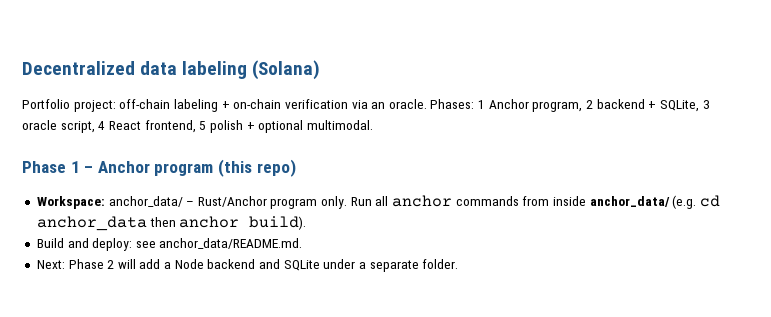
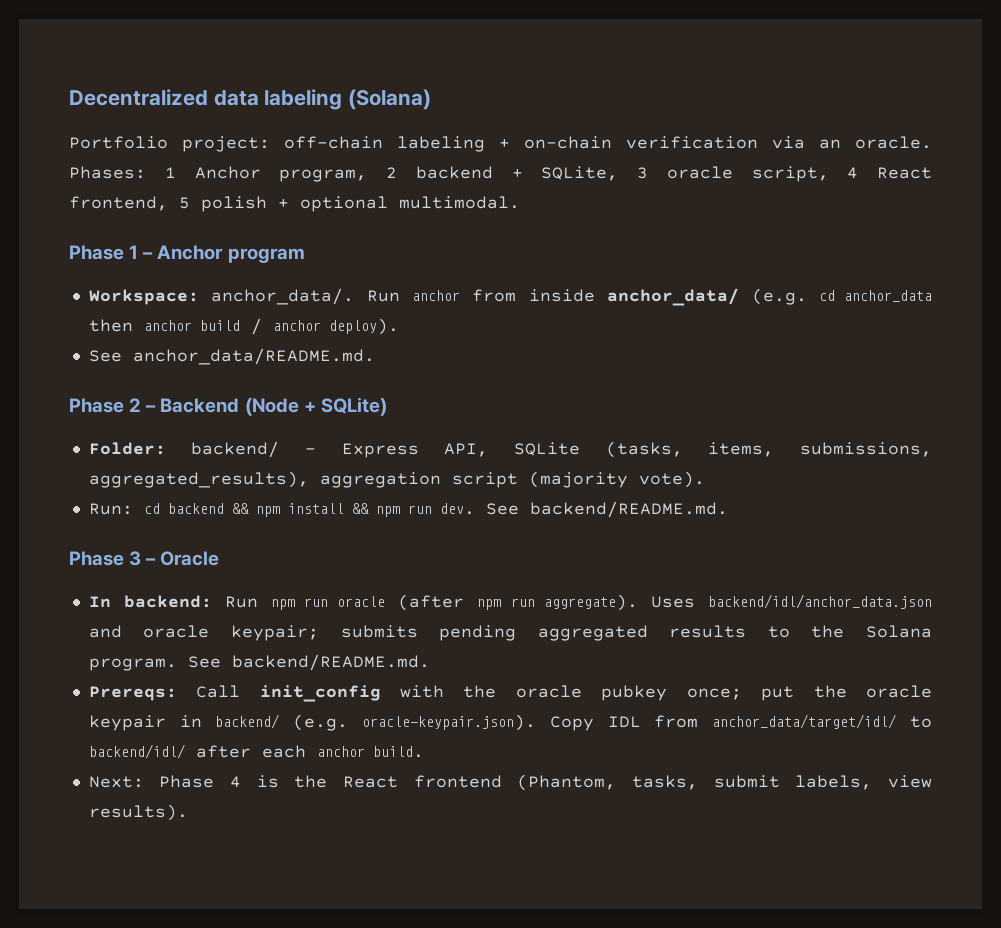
[217,159,296,177] (this repo) -> (305, 255) none
[108,195,519,209] anchor_data/ – Rust/Anchor program only. Run all anchor commands -> [211,288,460,305] anchor_data/. Run anchor
[249,216,307,230] [36,238,303,251] [36,259,459,272] build). // Build and deploy: see anchor_data/README.md. // Next: Phase 2 will add a Node backend and SQLite under a separate folder. -> [199,318,399,335] [88,348,375,365] [69,397,387,416] [88,441,932,458] [88,471,705,488] [88,501,728,518] [69,551,220,566] [88,594,932,611] [88,625,932,641] [88,654,430,671] [88,685,932,702] [88,714,932,731] [88,744,424,759] [88,774,932,791] [88,804,188,821] build / anchor deploy). // See anchor_data/README.md. // Phase 2 – Backend (Node + SQLite) // Folder: backend/ – Express API, SQLite (tasks, items, submissions, aggregated_results), aggregation script (majority vote). // Run: cd backend && npm install && npm run dev. See backend/README.md. // Phase 3 – Oracle // In backend: Run npm run oracle (after npm run aggregate). Uses backend/idl/anchor_data.json and oracle keypair; submits pending aggregated results to the Solana program. See backend/README.md. // Prereqs: Call init_config with the oracle pubkey once; put the oracle keypair in backend/ (e.g. oracle-keypair.json). Copy IDL from anchor_data/target/idl/ to backend/idl/ after each anchor build. // Next: Phase 4 is the React frontend (Phantom, tasks, submit labels, view results).

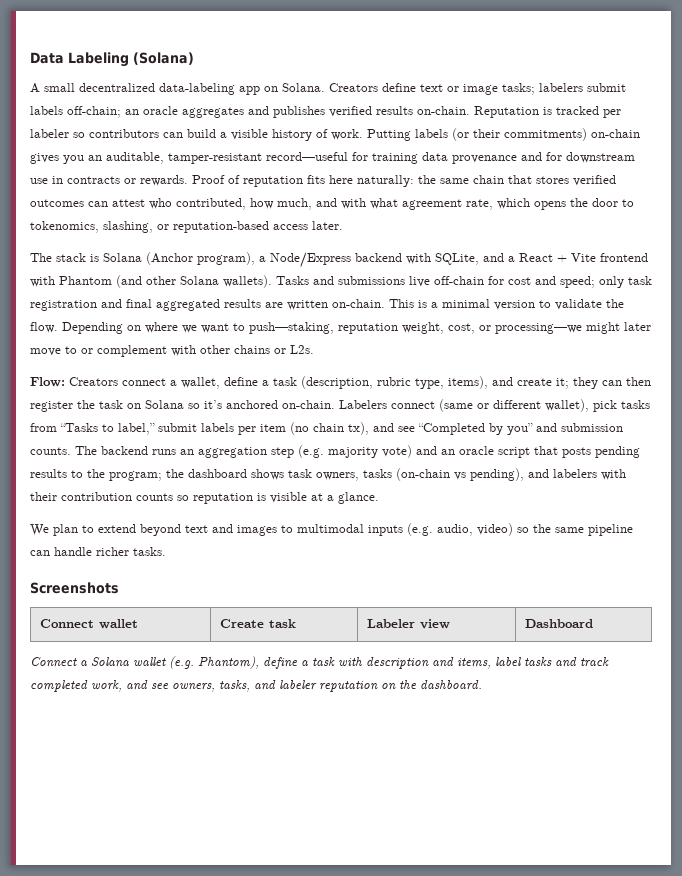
[69,89,432,110] [69,136,932,152] [69,166,932,182] [69,196,520,212] [69,245,305,263] [88,288,933,306] [88,318,399,335] [88,348,375,365] [69,397,387,416] [88,441,932,458] [88,471,705,488] [88,501,728,518] [69,551,220,566] [88,594,932,611] [88,625,932,641] [88,654,430,671] [88,685,932,702] [88,714,932,731] [88,744,424,759] [88,774,932,791] [88,804,188,821] Decentralized data labeling (Solana) // Portfolio project: off-chain labeling + on-chain verification via an oracle. Phases: 1 Anchor program, 2 backend + SQLite, 3 oracle script, 4 React frontend, 5 polish + optional multimodal. // Phase 1 – Anchor program // Workspace: anchor_data/. Run anchor from inside anchor_data/ (e.g. cd anchor_data then anchor build / anchor deploy). // See anchor_data/README.md. // Phase 2 – Backend (Node + SQLite) // Folder: backend/ – Express API, SQLite (tasks, items, submissions, aggregated_results), aggregation script (majority vote). // Run: cd backend && npm install && npm run dev. See backend/README.md. // Phase 3 – Oracle // In backend: Run npm run oracle (after npm run aggregate). Uses backend/idl/anchor_data.json and oracle keypair; submits pending aggregated results to the Solana program. See backend/README.md. // Prereqs: Call init_config with the oracle pubkey once; put the oracle keypair in backend/ (e.g. oracle-keypair.json). Copy IDL from anchor_data/target/idl/ to backend/idl/ after each anchor build. // Next: Phase 4 is the React frontend (Phantom, tasks, submit labels, view results). -> [30,52,194,67] [30,83,626,95] [30,106,621,118] [30,128,640,141] [30,152,635,164] [30,175,616,187] [30,198,634,210] [30,221,343,233] [30,252,648,268] [30,275,652,288] [30,299,624,311] [30,322,651,334] [30,345,314,357] [30,376,651,389] [30,399,650,412] [30,422,623,435] [30,445,640,458] [30,468,626,481] [30,492,379,504] [30,523,633,536] [30,547,166,556] [30,582,119,594] [39,619,138,629] [219,619,296,628] [366,619,450,629] [524,619,593,628] [30,656,609,669] [30,680,482,692] Data Labeling (Solana) // A small decentralized data-labeling app on Solana. Creators define text or image tasks; labelers submit labels off-chain; an oracle aggregates and publishes verified results on-chain. Reputation is tracked per labeler so contributors can build a visible history of work. Putting labels (or their commitments) on-chain gives you an auditable, tamper-resistant record—useful for training data provenance and for downstream use in contracts or rewards. Proof of reputation fits here naturally: the same chain that stores verified outcomes can attest who contributed, how much, and with what agreement rate, which opens the door to tokenomics, slashing, or reputation-based access later. // The stack is Solana (Anchor program), a Node/Express backend with SQLite, and a React + Vite frontend with Phantom (and other Solana wallets). Tasks and submissions live off-chain for cost and speed; only task registration and final aggregated results are written on-chain. This is a minimal version to validate the flow. Depending on where we want to push—staking, reputation weight, cost, or processing—we might later move to or complement with other chains or L2s. // Flow: Creators connect a wallet, define a task (description, rubric type, items), and create it; they can then register the task on Solana so it’s anchored on-chain. Labelers connect (same or different wallet), pick tasks from “Tasks to label,” submit labels per item (no chain tx), and see “Completed by you” and submission counts. The backend runs an aggregation step (e.g. majority vote) and an oracle script that posts pending results to the program; the dashboard shows task owners, tasks (on-chain vs pending), and labelers with their contribution counts so reputation is visible at a glance. // We plan to extend beyond text and images to multimodal inputs (e.g. audio, video) so the same pipeline can handle richer tasks. // Screenshots // Connect wallet | Create task | Labeler view | Dashboard // Connect a Solana wallet (e.g. Phantom), define a task with description and items, label tasks and track completed work, and see owners, tasks, and labeler reputation on the dashboard.

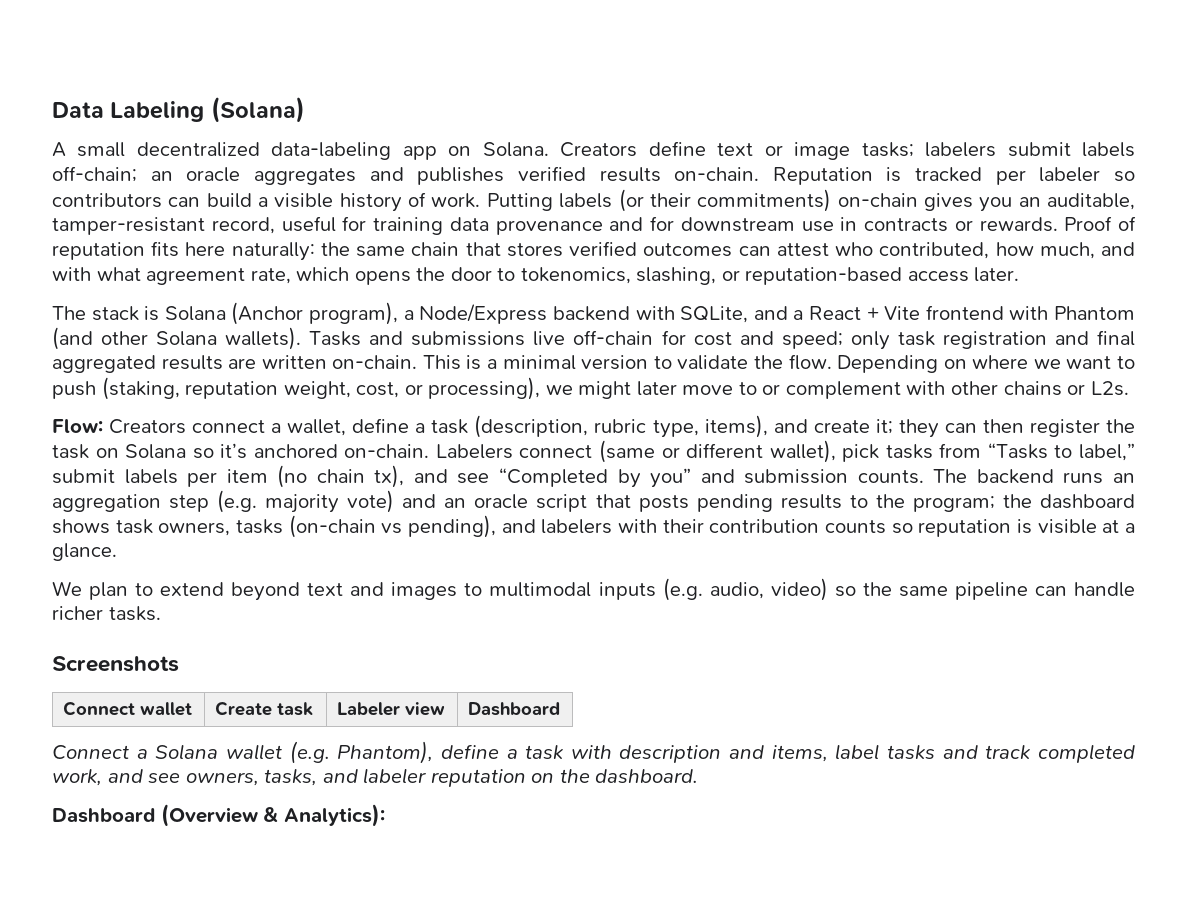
[266,152,348,161] record—useful -> [211,216,336,234] record, useful
[249,322,334,334] push—staking, -> [52,377,180,400] push (staking,
[495,323,582,334] processing—we -> [428,377,573,400] processing), we
(482, 685) none -> [52,804,385,827] // Dashboard (Overview & Analytics):

